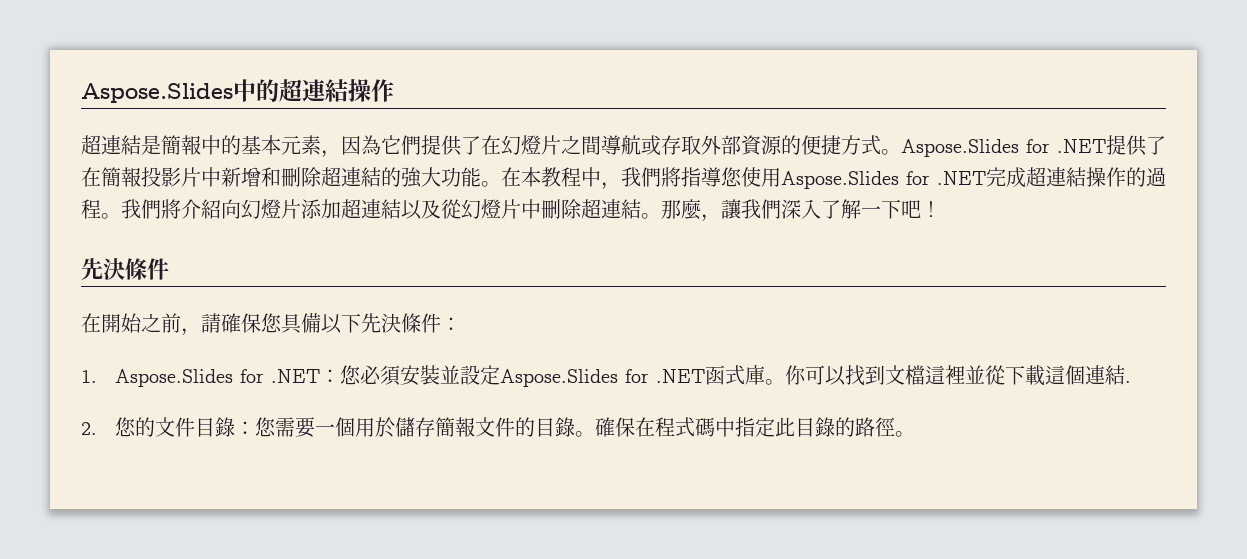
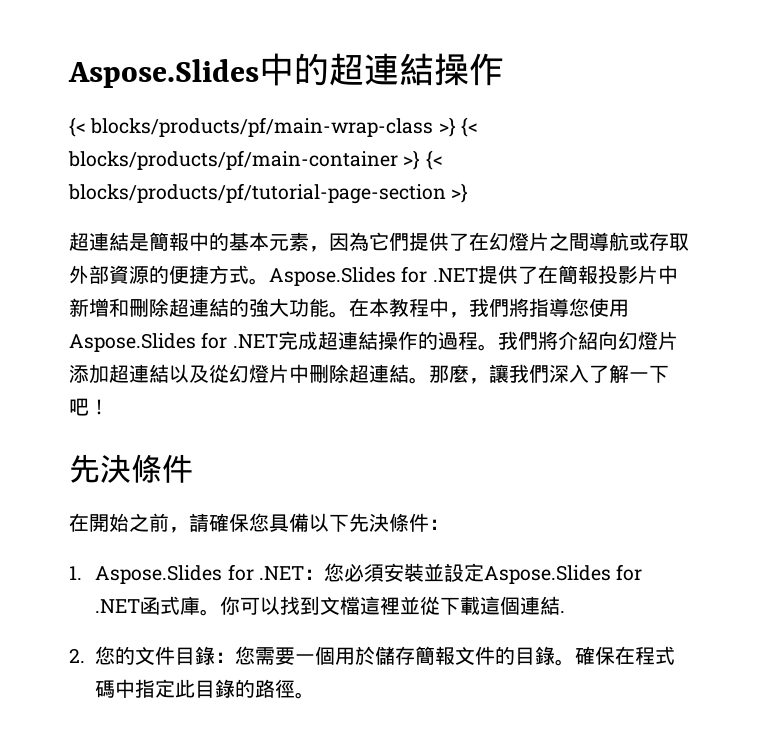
(394, 90) none -> [69,117,478,137] [68,150,443,170] [68,183,469,204] // {< blocks/products/pf/main-wrap-class >} {< blocks/products/pf/main-container >} {< blocks/products/pf/tutorial-page-section >}

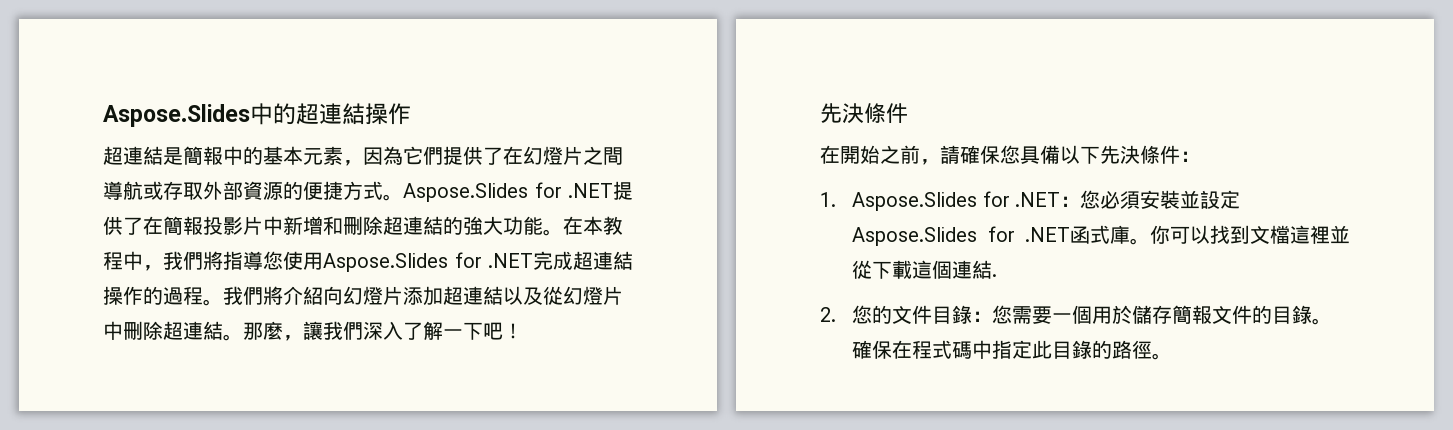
[69,117,478,137] [68,150,443,170] [68,183,469,204] // {< blocks/products/pf/main-wrap-class >} {< blocks/products/pf/main-container >} {< blocks/products/pf/tutorial-page-section >} -> (411, 114) none

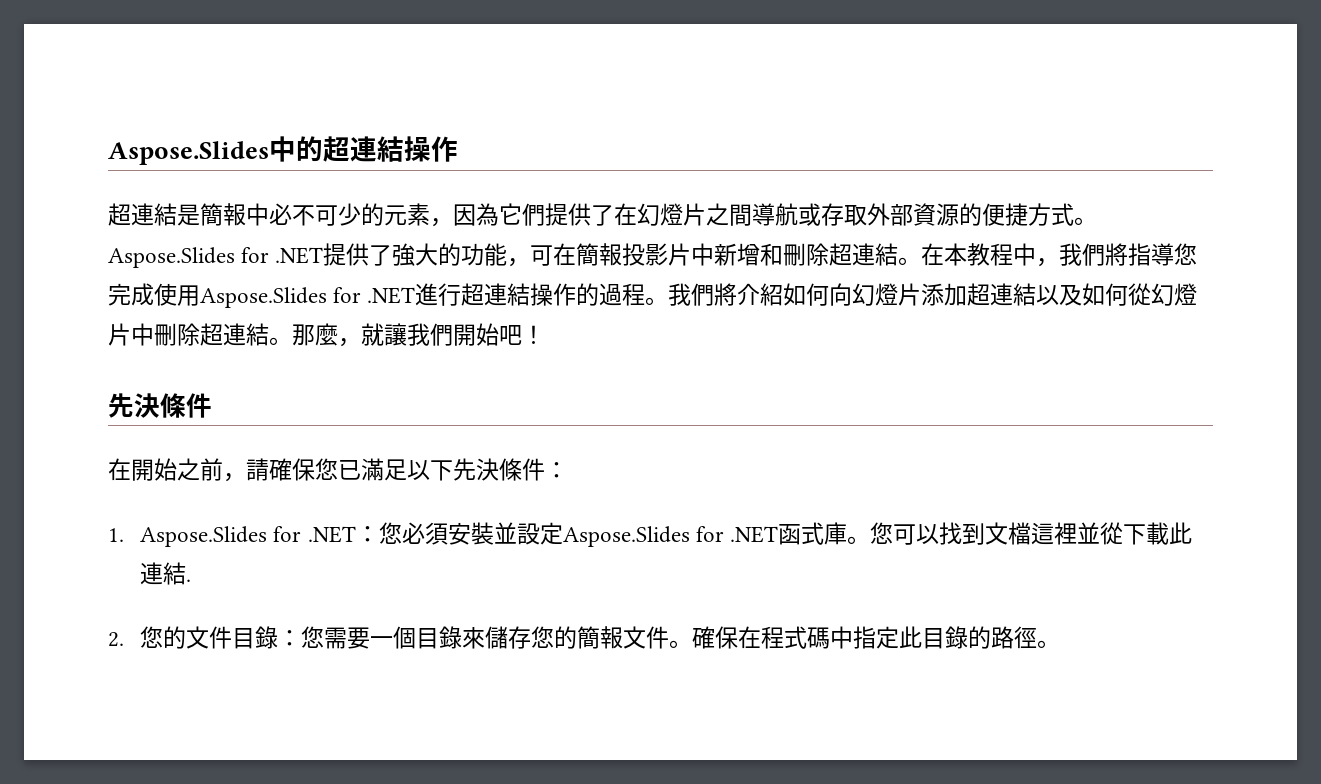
[243,146,303,165] 的基本 -> [269,203,384,226] 必不可少的
(143, 226) none -> [392,243,554,267] 強大的功能，可
[443,216,543,236] 的強大功能 -> (899, 254) none
(283, 260) none -> [108,283,154,306] 完成
[533,251,573,270] 完成 -> [415,283,462,306] 進行
(323, 295) none -> [783,283,830,306] 如何
(543, 296) none -> [1082,283,1129,306] 如何
[303,321,483,340] 讓我們深入了解一下 -> [361,323,499,346] 就讓我們開始
[1020,145,1060,164] 具備 -> [338,458,407,481] 已滿足
[1150,225,1170,244] 你 -> [870,522,894,544] 您
[912,260,953,279] 這個 -> [1169,522,1193,545] 此
[1092,305,1173,324] 用於儲存 -> [416,626,578,649] 目錄來儲存您的
[1252,305,1313,324] 的目錄 -> (670, 637) none

